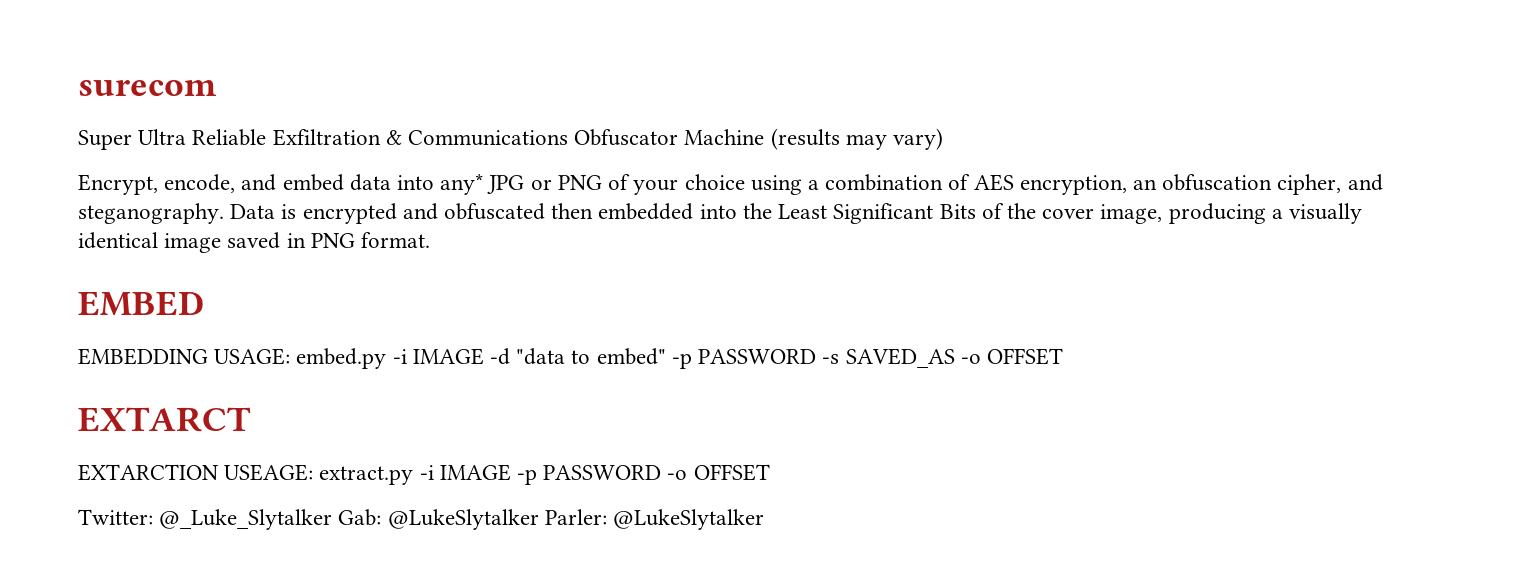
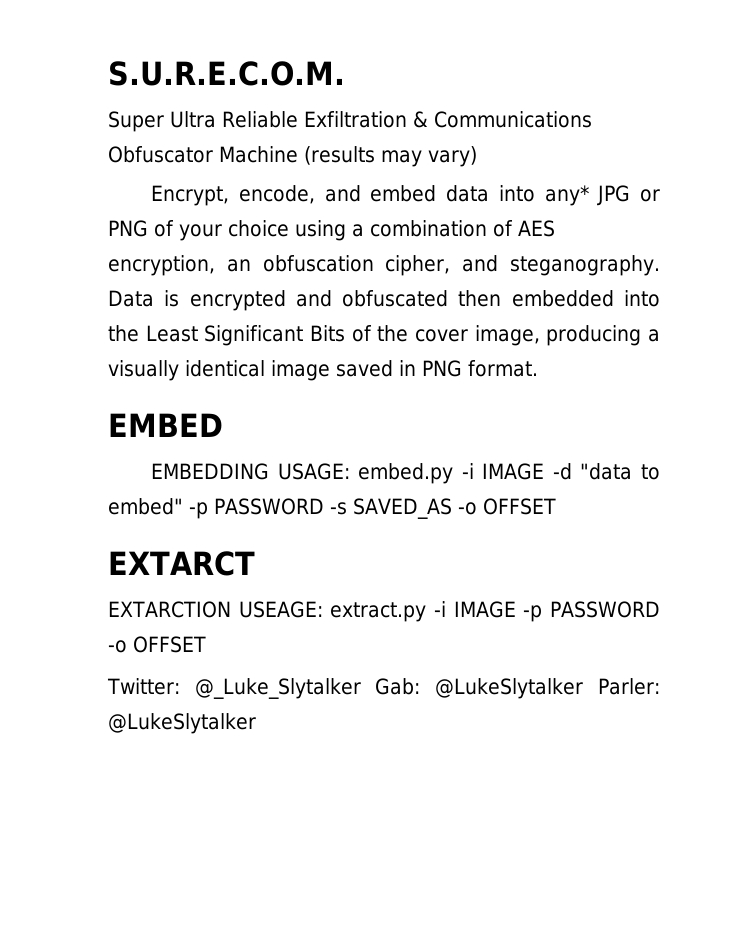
[78,80,217,96] surecom -> [108,61,345,86] S.U.R.E.C.O.M.

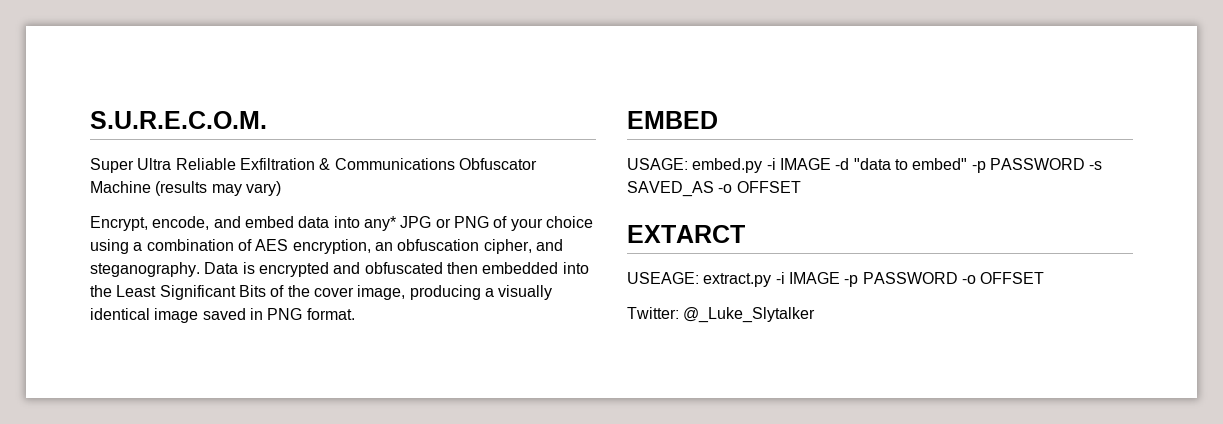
[151,463,270,480] EMBEDDING -> (718, 120) none
[108,601,231,618] EXTARCTION -> (745, 234) none
[375,678,661,699] [108,713,256,734] Gab: @LukeSlytalker Parler: @LukeSlytalker -> (816, 315) none

